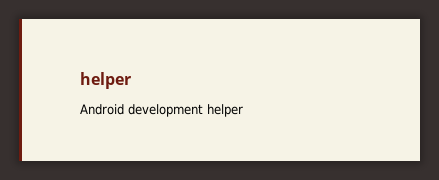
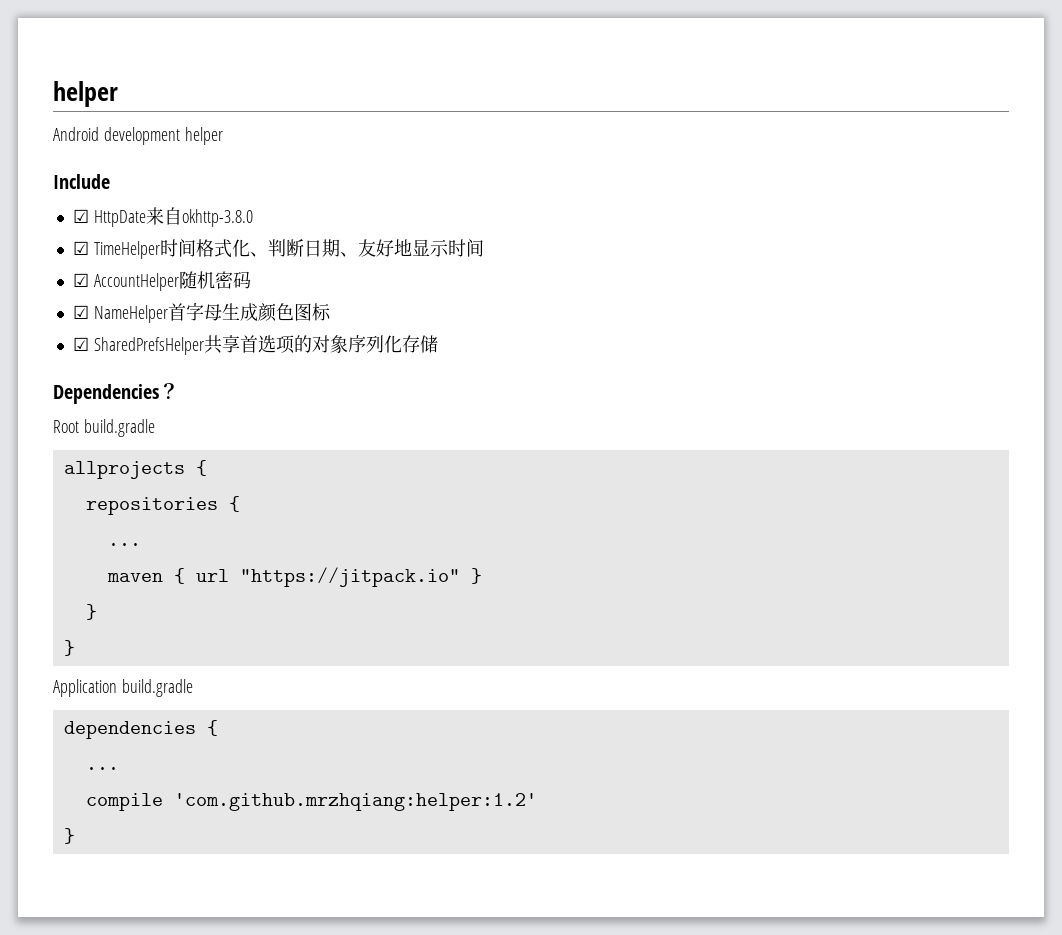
(243, 110) none -> [53,174,110,189] [72,207,253,227] [72,239,484,259] [72,271,251,291] [72,302,331,323] [72,335,438,355] [53,383,179,404] [53,419,155,437] [63,460,207,479] [85,496,240,515] [107,543,141,546] [106,567,482,587] [85,604,97,620] [63,640,75,656] [53,679,193,697] [63,720,218,739] [85,767,119,770] [85,793,537,811] [63,828,75,844] // Include // ☑ HttpDate来自okhttp-3.8.0 // ☑ TimeHelper时间格式化、判断日期、友好地显示时间 // ☑ AccountHelper随机密码 // ☑ NameHelper首字母生成颜色图标 // ☑ SharedPrefsHelper共享首选项的对象序列化存储 // Dependencies？ // Root build.gradle // allprojects { // repositories { // ... // maven { url "https://jitpack.io" } // } // } // Application build.gradle // dependencies { // ... // compile 'com.github.mrzhqiang:helper:1.2' // }

